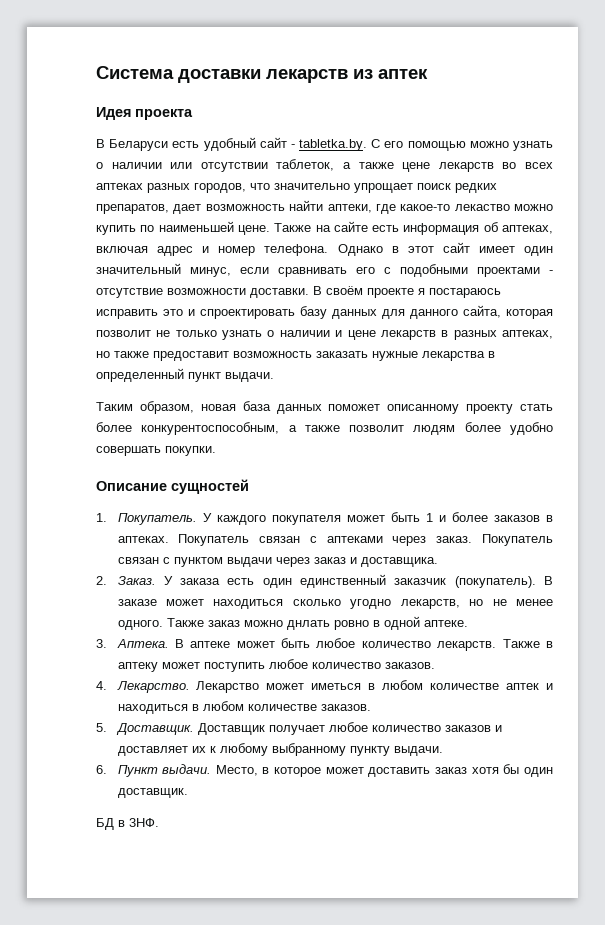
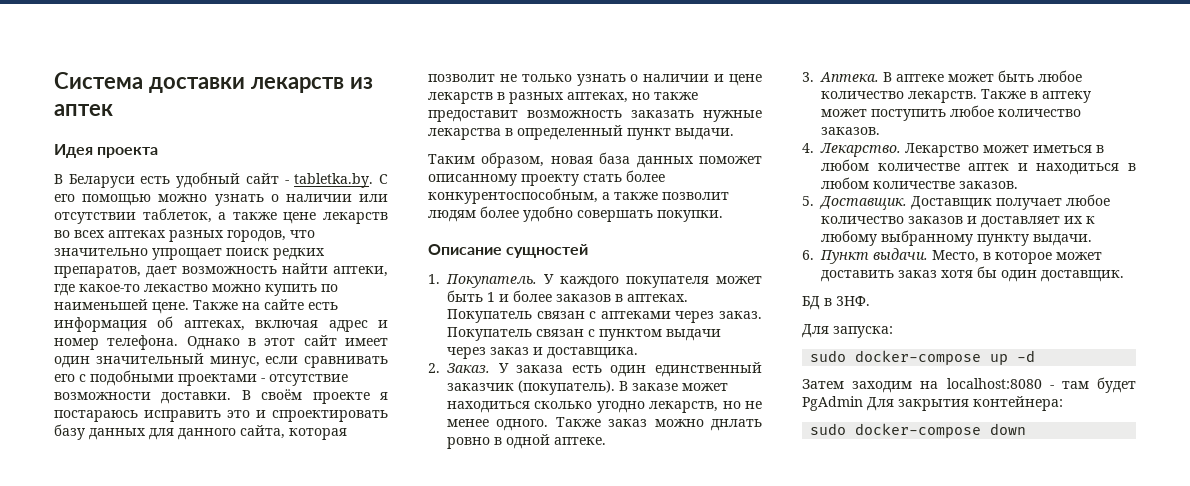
(159, 822) none -> [802,324,893,338] [810,350,1036,365] [802,377,1136,393] [802,396,1063,411] [810,423,1027,438] // Для запуска: // sudo docker-compose up -d // Затем заходим на localhost:8080 - там будет PgAdmin Для закрытия контейнера: // sudo docker-compose down

